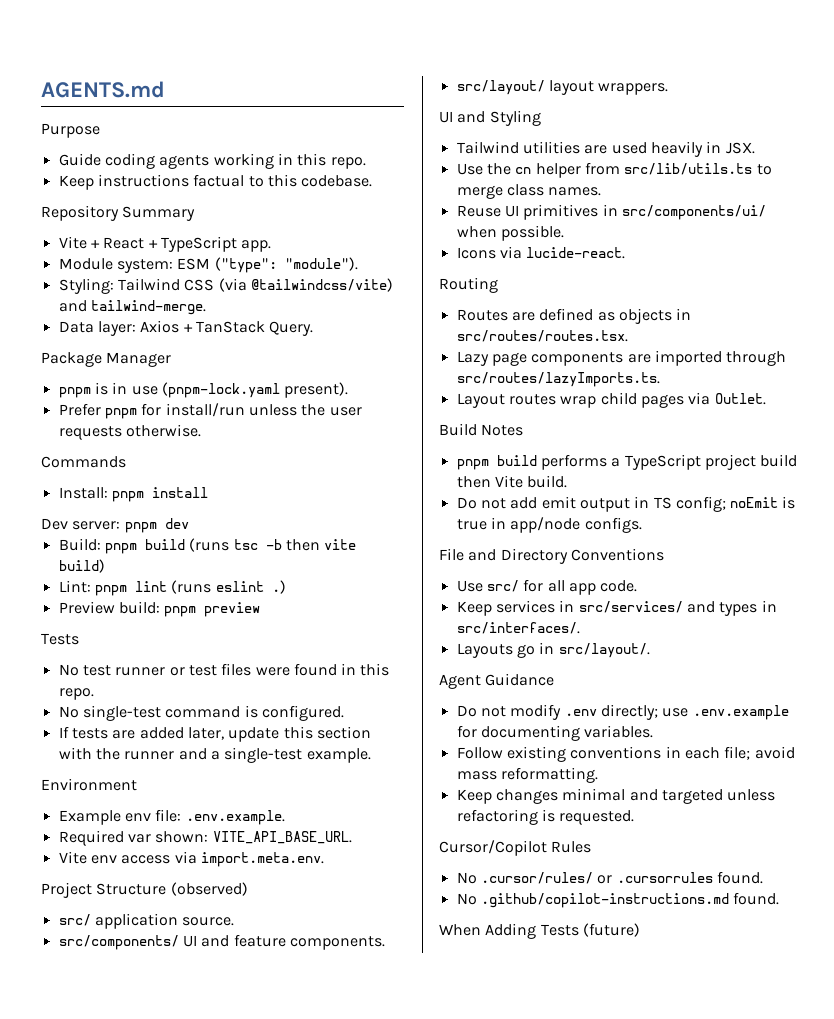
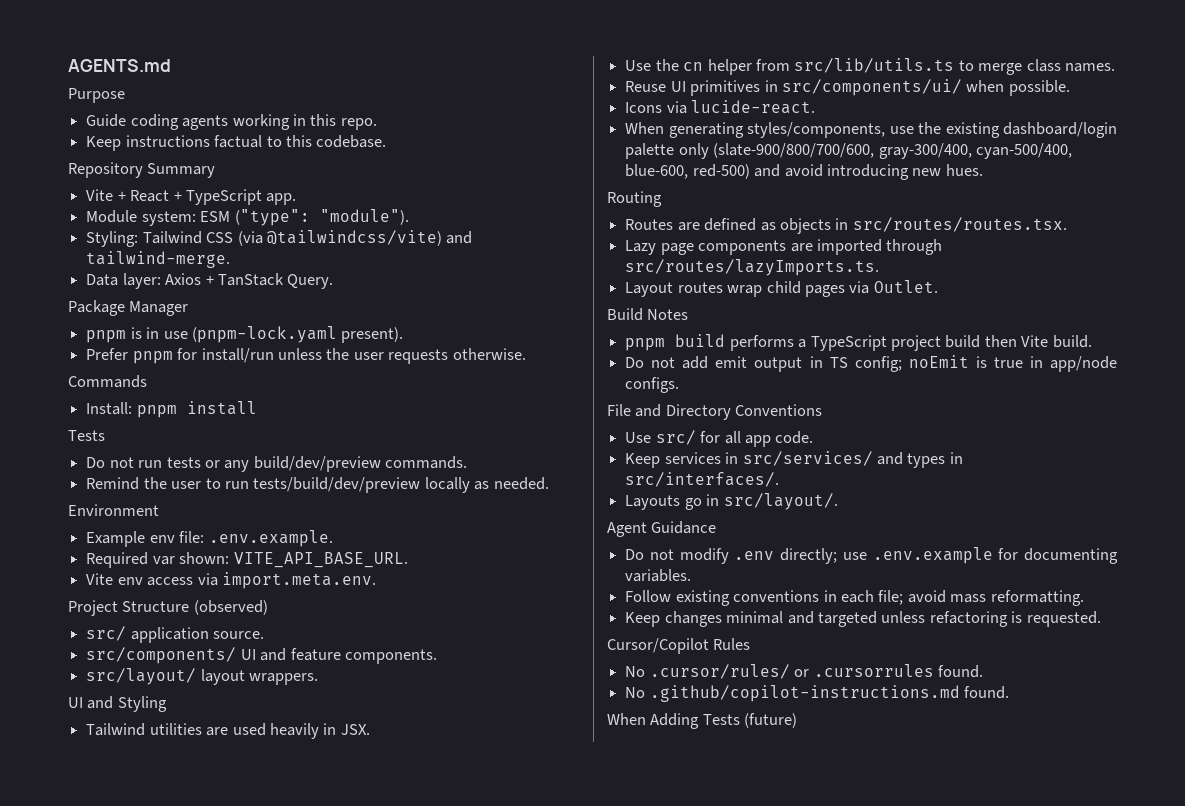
[41,518,189,533] [58,538,357,554] [58,559,105,573] [58,580,286,596] [58,601,261,617] [41,633,79,645] [58,663,390,676] [58,688,94,700] [58,705,344,721] [58,726,371,742] [58,747,371,763] Dev server: pnpm dev // Build: pnpm build (runs tsc -b then vite build) // Lint: pnpm lint (runs eslint .) // Preview build: pnpm preview // Tests // No test runner or test files were found in this repo. // No single-test command is configured. // If tests are added later, update this section with the runner and a single-test example. -> [68,430,105,441] [86,456,468,472] [86,477,549,493] Tests // Do not run tests or any build/dev/preview commands. // Remind the user to run tests/build/dev/preview locally as needed.
(626, 253) none -> [625,122,1117,138] [625,143,1072,159] [625,164,983,180] // When generating styles/components, use the existing dashboard/login palette only (slate-900/800/700/600, gray-300/400, cyan-500/400, blue-600, red-500) and avoid introducing new hues.

